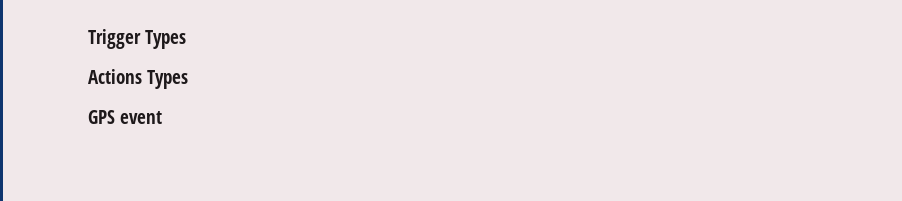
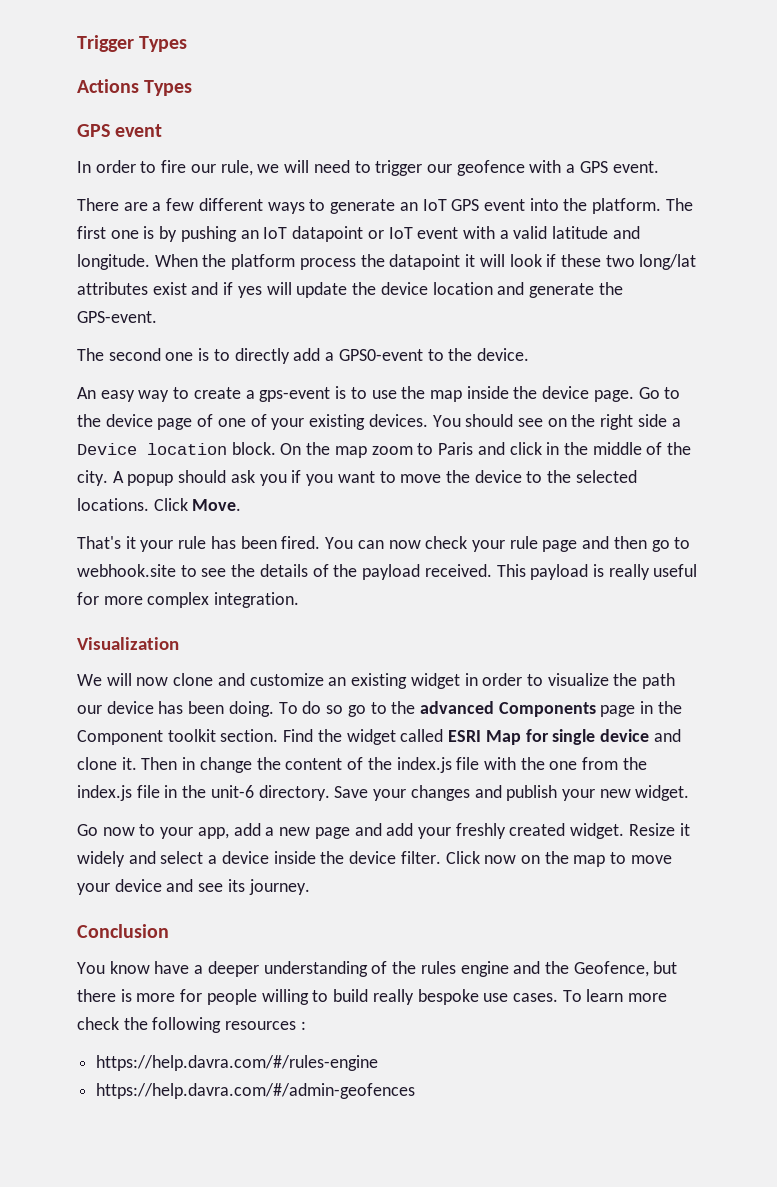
(162, 117) none -> [77,160,659,176] [77,198,693,214] [77,226,640,242] [77,254,697,270] [77,282,623,298] [77,311,157,323] [77,348,529,364] [77,386,681,402] [77,414,681,430] [77,442,692,458] [77,470,637,486] [77,498,242,511] [77,536,691,552] [77,564,698,580] [77,592,300,608] [77,637,179,650] [77,673,676,689] [77,701,682,717] [77,729,681,745] [77,757,647,773] [77,785,690,801] [77,823,690,839] [77,851,672,867] [77,879,310,895] [77,924,169,938] [77,961,678,977] [77,989,668,1005] [77,1017,306,1033] [96,1055,379,1071] [96,1083,416,1099] // In order to fire our rule, we will need to trigger our geofence with a GPS event. // There are a few different ways to generate an IoT GPS event into the platform. The first one is by pushing an IoT datapoint or IoT event with a valid latitude and longitude. When the platform process the datapoint it will look if these two long/lat attributes exist and if yes will update the device location and generate the GPS-event. // The second one is to directly add a GPS0-event to the device. // An easy way to create a gps-event is to use the map inside the device page. Go to the device page of one of your existing devices. You should see on the right side a Device location block. On the map zoom to Paris and click in the middle of the city. A popup should ask you if you want to move the device to the selected locations. Click Move. // That's it your rule has been fired. You can now check your rule page and then go to webhook.site to see the details of the payload received. This payload is really useful for more complex integration. // Visualization // We will now clone and customize an existing widget in order to visualize the path our device has been doing. To do so go to the advanced Components page in the Component toolkit section. Find the widget called ESRI Map for single device and clone it. Then in change the content of the index.js file with the one from the index.js file in the unit-6 directory. Save your changes and publish your new widget. // Go now to your app, add a new page and add your freshly created widget. Resize it widely and select a device inside the device filter. Click now on the map to move your device and see its journey. // Conclusion // You know have a deeper understanding of the rules engine and the Geofence, but there is more for people willing to build really bespoke use cases. To learn more check the following resources : // https://help.davra.com/#/rules-engine // https://help.davra.com/#/admin-geofences

